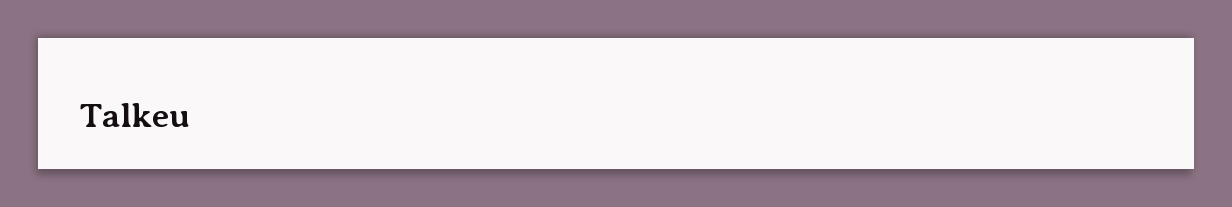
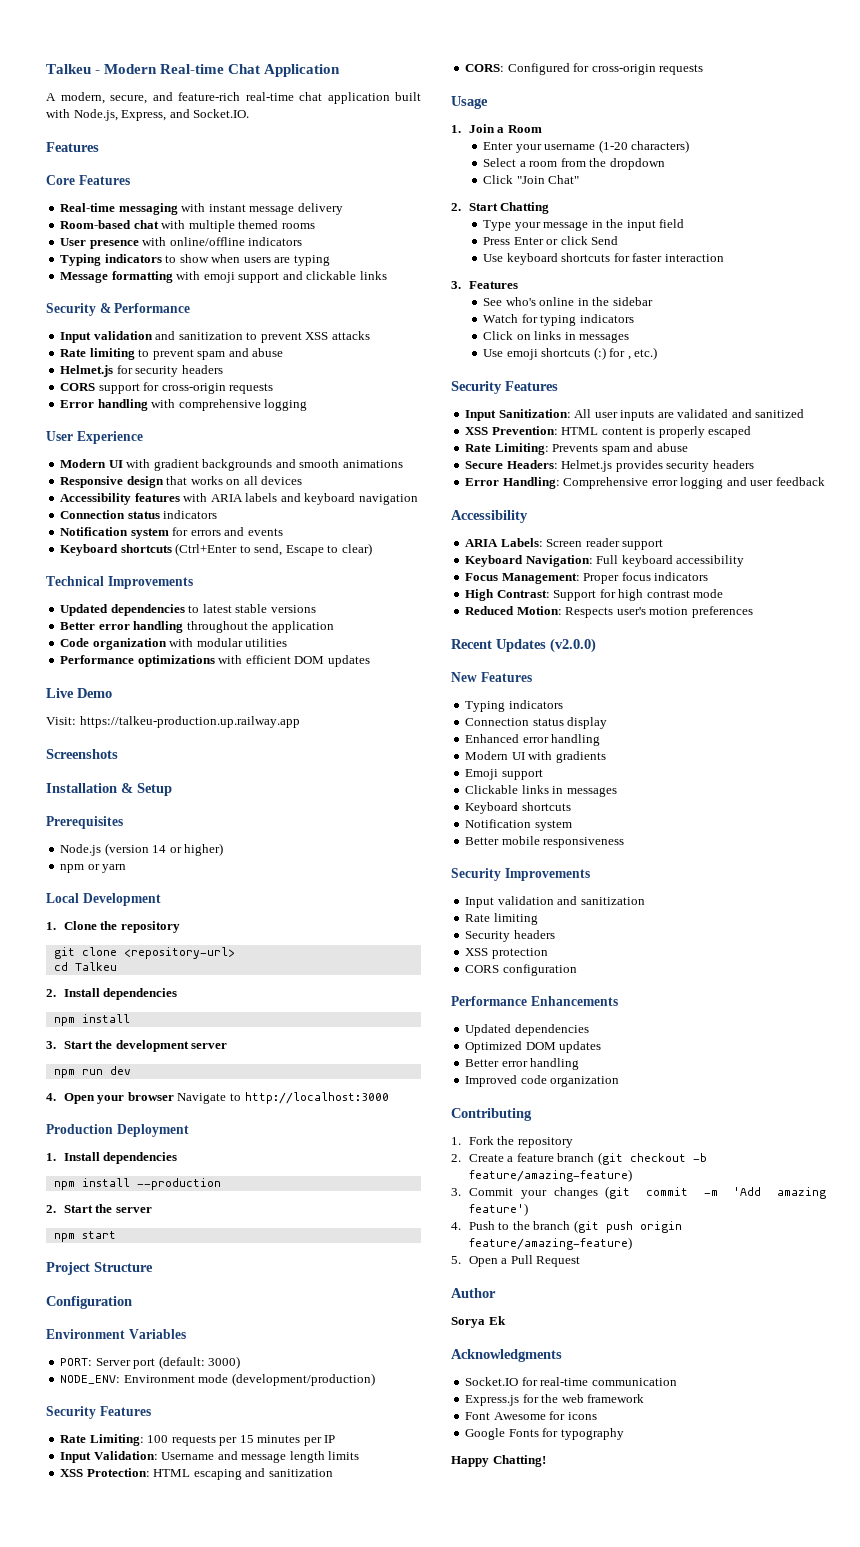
[80,103,190,127] Talkeu -> [46,64,341,77] [46,92,421,104] [46,109,250,121] [46,142,99,152] [46,175,130,185] [60,203,343,215] [60,220,315,232] [60,237,303,249] [60,254,330,266] [60,271,387,283] [46,303,191,316] [60,331,370,343] [60,348,284,360] [60,365,223,377] [60,382,274,394] [60,399,308,411] [46,431,143,444] [60,459,403,471] [60,476,303,488] [60,493,418,505] [60,510,218,519] [60,527,283,539] [60,543,372,556] [46,576,193,589] [60,604,316,616] [60,621,334,633] [60,638,288,650] [60,655,370,667] [46,688,112,698] [46,716,300,728] [46,749,118,759] [46,783,172,796] [46,816,123,829] [60,843,224,856] [60,864,127,873] [46,893,161,906] [46,921,180,933] [53,947,235,959] [53,962,117,971] [46,988,178,1000] [53,1014,130,1026] [46,1040,228,1052] [53,1066,131,1078] [46,1092,389,1104] [46,1124,189,1137] [46,1152,178,1164] [53,1178,221,1190] [46,1204,152,1213] [53,1231,116,1242] [46,1262,153,1275] [46,1296,132,1309] [46,1329,186,1339] [60,1356,241,1369] [60,1373,375,1386] [46,1406,151,1419] [60,1434,336,1446] [60,1451,360,1463] [60,1468,333,1480] [465,63,704,75] [451,96,488,109] [451,124,542,133] [483,140,690,153] [483,158,665,170] [483,175,580,184] [451,202,550,214] [483,219,685,231] [483,236,619,245] [483,253,724,265] [451,281,518,289] [483,297,653,306] [483,314,634,326] [483,331,630,343] [483,347,658,360] [451,381,558,394] [465,409,805,421] [465,426,752,438] [465,443,688,455] [465,460,754,472] [465,477,825,489] [451,510,528,523] [465,538,664,550] [465,555,745,567] [465,572,709,584] [465,589,724,601] [465,606,753,618] [451,638,596,653] [451,672,532,682] [465,700,563,712] [465,717,608,729] [465,734,601,746] [465,751,606,763] [465,769,543,780] [465,785,617,797] [465,802,571,814] [465,819,572,831] [465,836,625,848] [451,868,590,881] [465,896,645,908] [465,913,538,925] [465,930,555,942] [465,948,548,959] [465,964,577,976] [451,996,618,1006] [465,1024,589,1036] [465,1041,602,1053] [465,1058,580,1070] [465,1075,620,1087] [451,1108,532,1121] [451,1136,573,1148] [451,1152,707,1165] [468,1169,632,1182] [451,1186,826,1199] [468,1203,528,1216] [451,1220,682,1233] [468,1237,632,1250] [451,1255,581,1267] [451,1288,496,1298] [451,1316,506,1328] [451,1349,562,1362] [465,1377,677,1386] [465,1394,645,1406] [465,1411,597,1420] [465,1428,624,1440] [451,1455,546,1467] Talkeu - Modern Real-time Chat Application // A modern, secure, and feature-rich real-time chat application built with Node.js, Express, and Socket.IO. // Features // Core Features // Real-time messaging with instant message delivery // Room-based chat with multiple themed rooms // User presence with online/offline indicators // Typing indicators to show when users are typing // Message formatting with emoji support and clickable links // Security & Performance // Input validation and sanitization to prevent XSS attacks // Rate limiting to prevent spam and abuse // Helmet.js for security headers // CORS support for cross-origin requests // Error handling with comprehensive logging // User Experience // Modern UI with gradient backgrounds and smooth animations // Responsive design that works on all devices // Accessibility features with ARIA labels and keyboard navigation // Connection status indicators // Notification system for errors and events // Keyboard shortcuts (Ctrl+Enter to send, Escape to clear) // Technical Improvements // Updated dependencies to latest stable versions // Better error handling throughout the application // Code organization with modular utilities // Performance optimizations with efficient DOM updates // Live Demo // Visit: https://talkeu-production.up.railway.app // Screenshots // Installation & Setup // Prerequisites // Node.js (version 14 or higher) // npm or yarn // Local Development // 1. Clone the repository // git clone <repository-url> // cd Talkeu // 2. Install dependencies // npm install // 3. Start the development server // npm run dev // 4. Open your browser Navigate to http://localhost:3000 // Production Deployment // 1. Install dependencies // npm install --production // 2. Start the server // npm start // Project Structure // Configuration // Environment Variables // PORT: Server port (default: 3000) // NODE_ENV: Environment mode (development/production) // Security Features // Rate Limiting: 100 requests per 15 minutes per IP // Input Validation: Username and message length limits // XSS Protection: HTML escaping and sanitization // CORS: Configured for cross-origin requests // Usage // 1. Join a Room // Enter your username (1-20 characters) // Select a room from the dropdown // Click "Join Chat" // 2. Start Chatting // Type your message in the input field // Press Enter or click Send // Use keyboard shortcuts for faster interaction // 3. Features // See who's online in the sidebar // Watch for typing indicators // Click on links in messages // Use emoji shortcuts (:) for , etc.) // Security Features // Input Sanitization: All user inputs are validated and sanitized // XSS Prevention: HTML content is properly escaped // Rate Limiting: Prevents spam and abuse // Secure Headers: Helmet.js provides security headers // Error Handling: Comprehensive error logging and user feedback // Accessibility // ARIA Labels: Screen reader support // Keyboard Navigation: Full keyboard accessibility // Focus Management: Proper focus indicators // High Contrast: Support for high contrast mode // Reduced Motion: Respects user's motion preferences // Recent Updates (v2.0.0) // New Features // Typing indicators // Connection status display // Enhanced error handling // Modern UI with gradients // Emoji support // Clickable links in messages // Keyboard shortcuts // Notification system // Better mobile responsiveness // Security Improvements // Input validation and sanitization // Rate limiting // Security headers // XSS protection // CORS configuration // Performance Enhancements // Updated dependencies // Optimized DOM updates // Better error handling // Improved code organization // Contributing // 1. Fork the repository // 2. Create a feature branch (git checkout -b feature/amazing-feature) // 3. Commit your changes (git commit -m 'Add amazing feature') // 4. Push to the branch (git push origin feature/amazing-feature) // 5. Open a Pull Request // Author // Sorya Ek // Acknowledgments // Socket.IO for real-time communication // Express.js for the web framework // Font Awesome for icons // Google Fonts for typography // Happy Chatting!

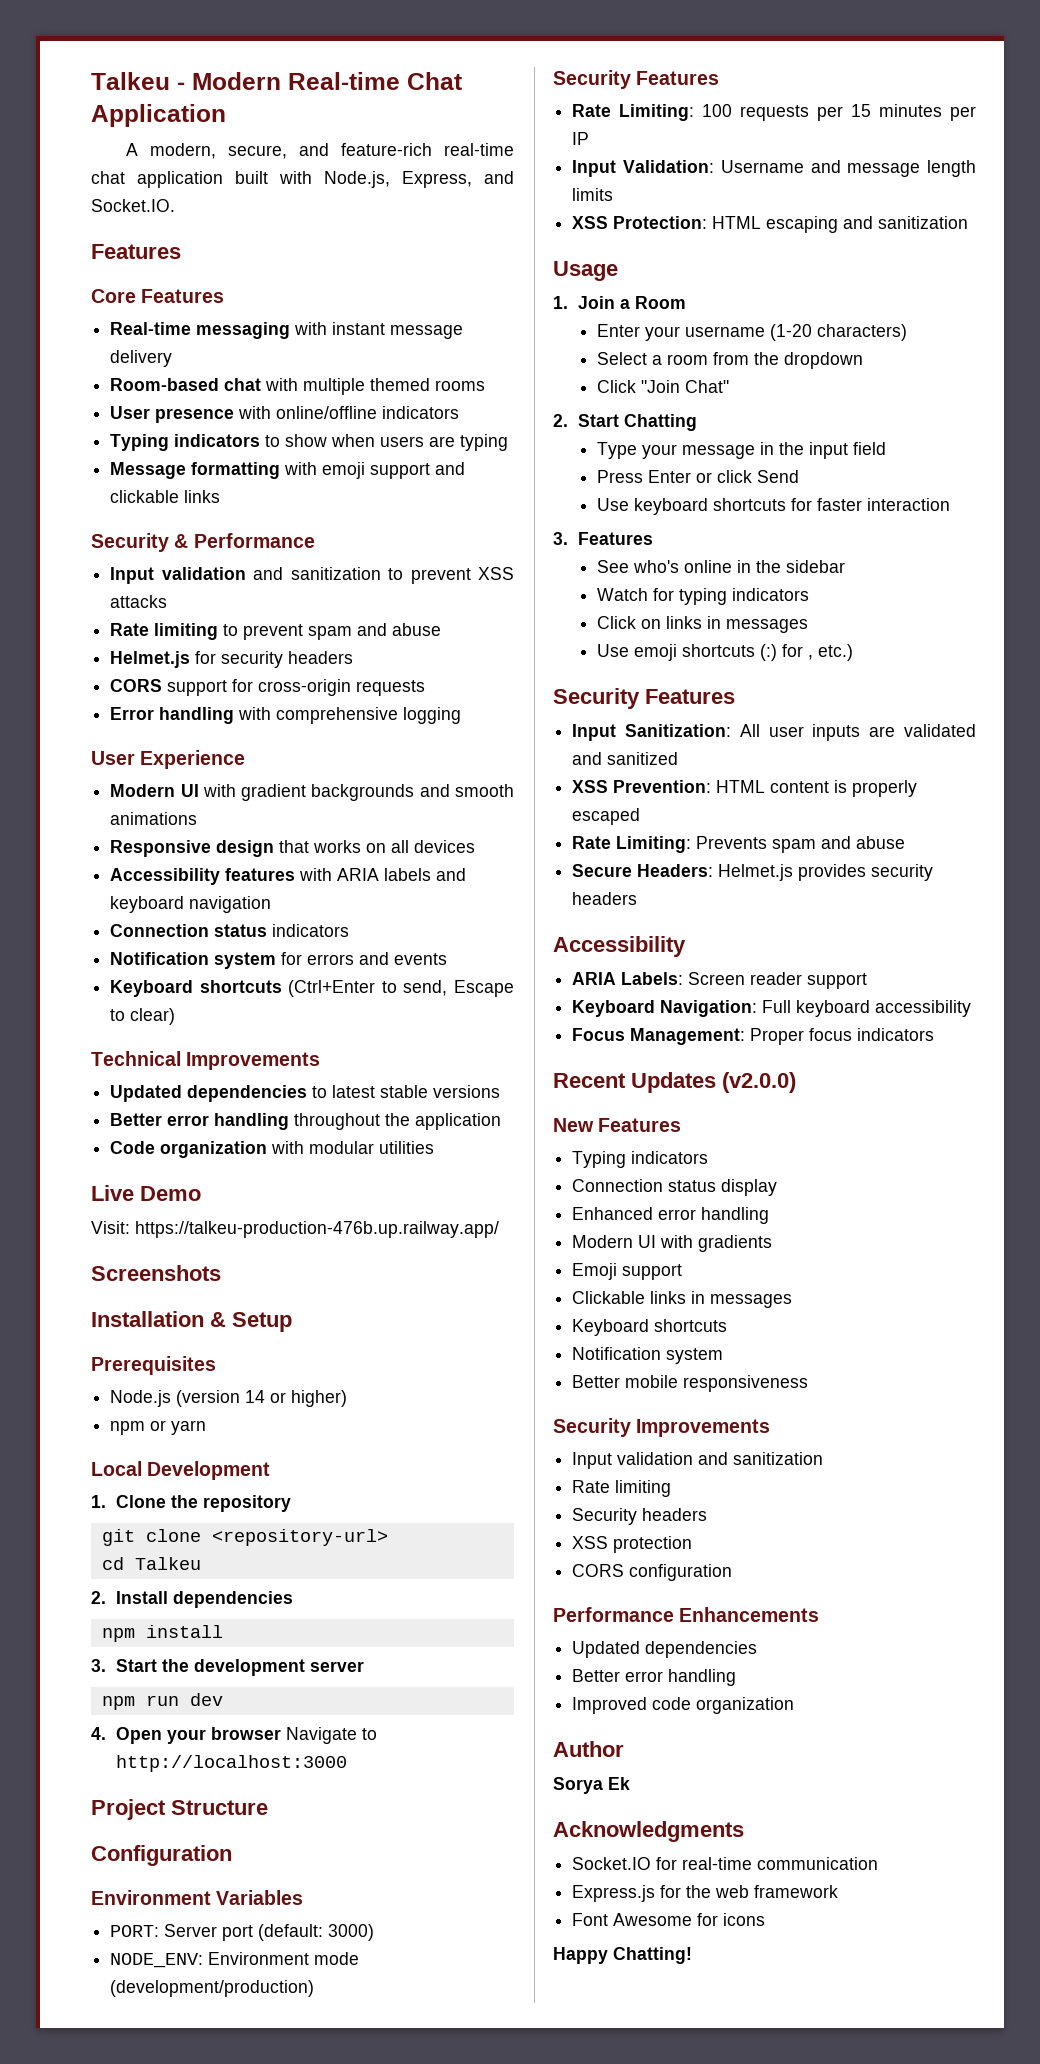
[60,655,370,667] // Performance optimizations with efficient DOM updates -> (435, 1147) none
[79,716,300,728] https://talkeu-production.up.railway.app -> [135,1221,499,1238] https://talkeu-production-476b.up.railway.app/
[46,1124,189,1137] [46,1152,178,1164] [53,1178,221,1190] [46,1204,152,1213] [53,1231,116,1242] // Production Deployment // 1. Install dependencies // npm install --production // 2. Start the server // npm start -> (347, 1763) none
[465,63,704,75] // CORS: Configured for cross-origin requests -> (969, 222) none
[465,477,825,489] // Error Handling: Comprehensive error logging and user feedback -> (638, 898) none
[465,589,724,601] [465,606,753,618] // High Contrast: Support for high contrast mode // Reduced Motion: Respects user's motion preferences -> (935, 1034) none
[465,1041,602,1053] // Optimized DOM updates -> (758, 1649) none
[451,1108,532,1121] [451,1136,573,1148] [451,1152,707,1165] [468,1169,632,1182] [451,1186,826,1199] [468,1203,528,1216] [451,1220,682,1233] [468,1237,632,1250] [451,1255,581,1267] // Contributing // 1. Fork the repository // 2. Create a feature branch (git checkout -b feature/amazing-feature) // 3. Commit your changes (git commit -m 'Add amazing feature') // 4. Push to the branch (git push origin feature/amazing-feature) // 5. Open a Pull Request -> (795, 1705) none
[465,1428,624,1440] // Google Fonts for typography -> (766, 1919) none

